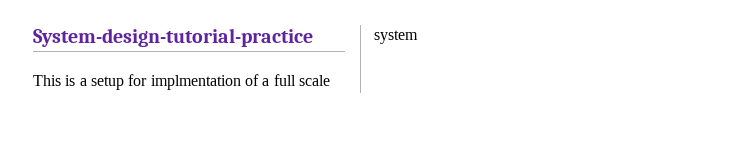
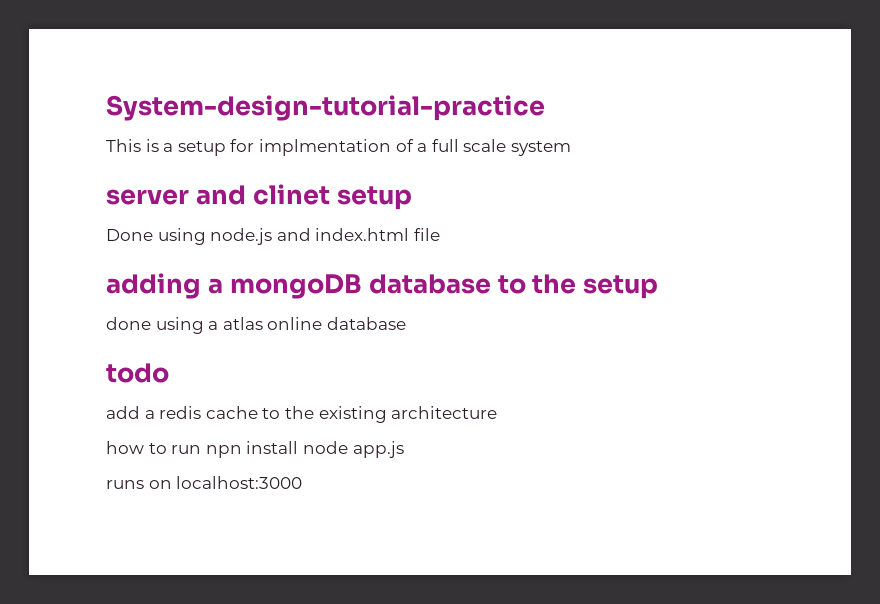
(418, 37) none -> [106,184,412,210] [106,228,440,245] [106,273,659,299] [106,317,406,334] [106,363,169,383] [106,406,498,423] [106,441,404,458] [106,476,303,489] // server and clinet setup // Done using node.js and index.html file // adding a mongoDB database to the setup // done using a atlas online database // todo // add a redis cache to the existing architecture // how to run npn install node app.js // runs on localhost:3000

